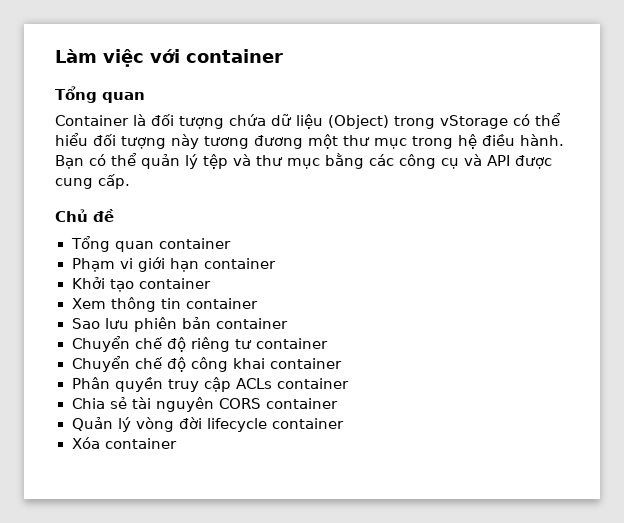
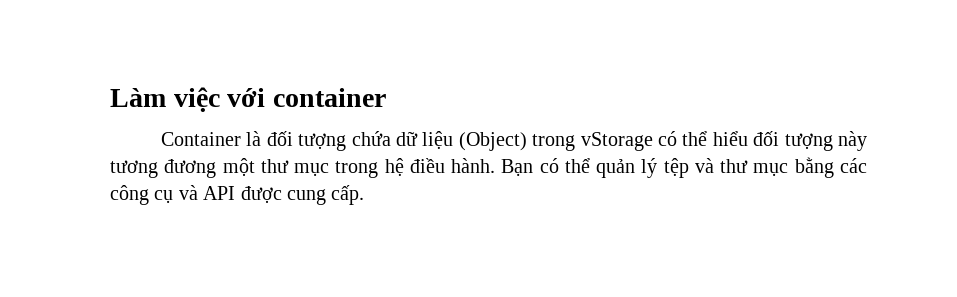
[55,86,145,103] // Tổng quan -> (386, 97) none
[55,209,114,222] [70,236,231,252] [71,257,276,272] [71,277,211,292] [71,297,258,312] [71,317,288,332] [71,336,328,352] [71,356,342,372] [71,377,349,392] [71,397,338,412] [71,417,344,432] [71,437,177,449] // Chủ đề // Tổng quan container // Phạm vi giới hạn container // Khởi tạo container // Xem thông tin container // Sao lưu phiên bản container // Chuyển chế độ riêng tư container // Chuyển chế độ công khai container // Phân quyền truy cập ACLs container // Chia sẻ tài nguyên CORS container // Quản lý vòng đời lifecycle container // Xóa container -> (365, 195) none

